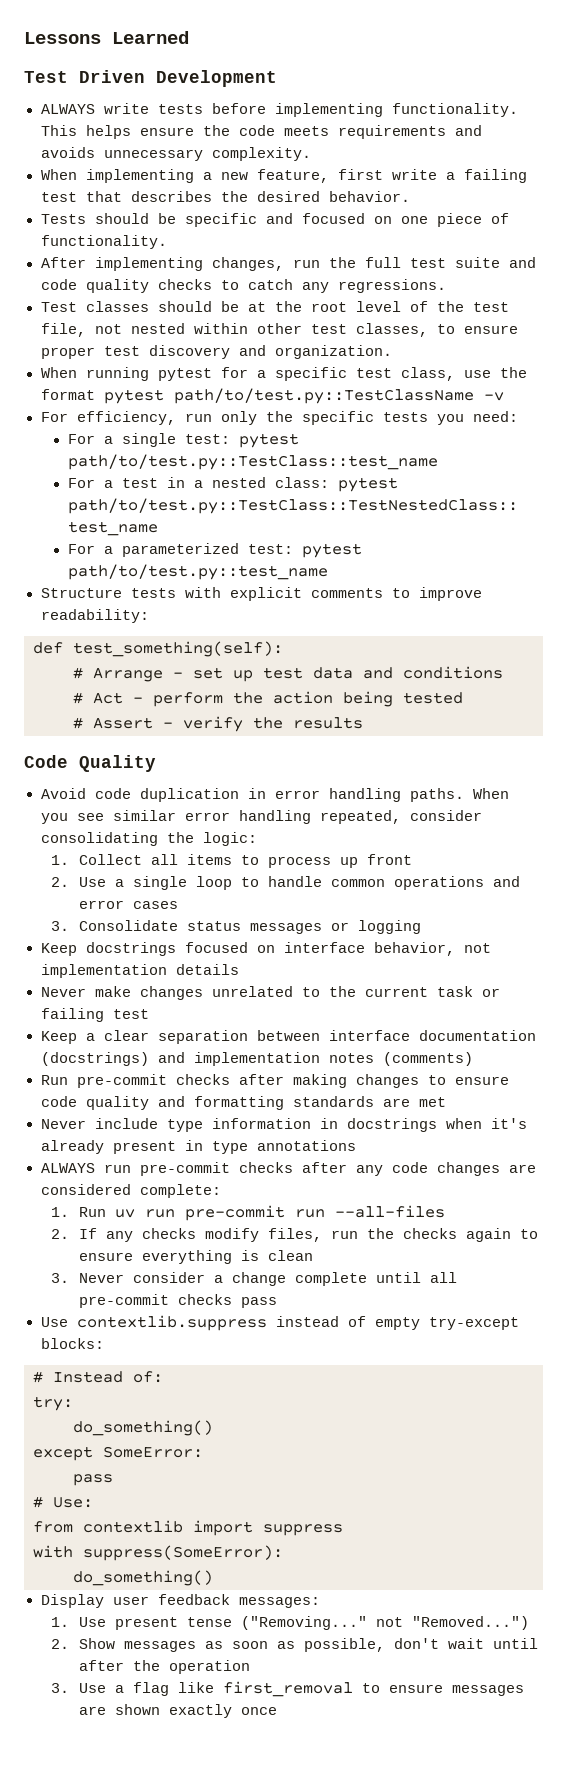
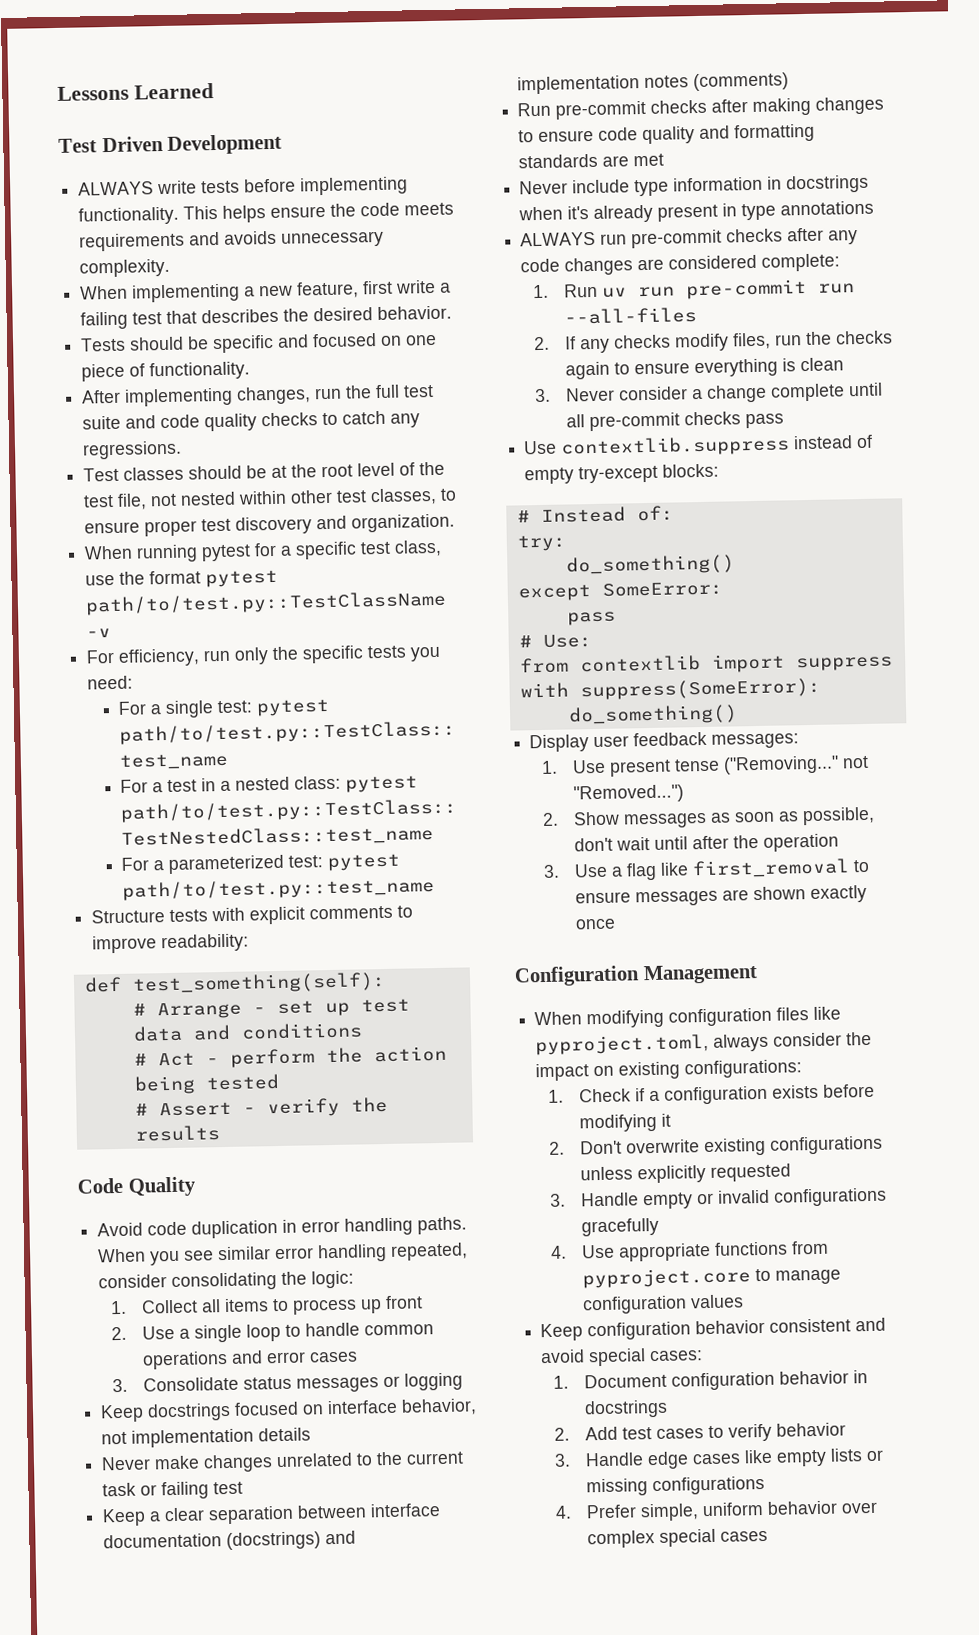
(277, 1711) none -> [514,964,758,987] [534,1006,842,1029] [535,1031,873,1056] [535,1059,803,1082] [548,1083,876,1105] [579,1113,672,1133] [549,1135,884,1157] [580,1163,792,1184] [550,1187,888,1210] [581,1217,660,1237] [551,1240,830,1262] [582,1267,842,1289] [582,1294,745,1315] [540,1317,887,1342] [540,1348,704,1367] [553,1370,869,1391] [584,1399,669,1419] [554,1422,847,1442] [554,1448,885,1470] [586,1475,766,1497] [555,1500,879,1522] [587,1528,769,1549] // Configuration Management // When modifying configuration files like pyproject.toml, always consider the impact on existing configurations: // 1. Check if a configuration exists before modifying it // 2. Don't overwrite existing configurations unless explicitly requested // 3. Handle empty or invalid configurations gracefully // 4. Use appropriate functions from pyproject.core to manage configuration values // Keep configuration behavior consistent and avoid special cases: // 1. Document configuration behavior in docstrings // 2. Add test cases to verify behavior // 3. Handle edge cases like empty lists or missing configurations // 4. Prefer simple, uniform behavior over complex special cases

